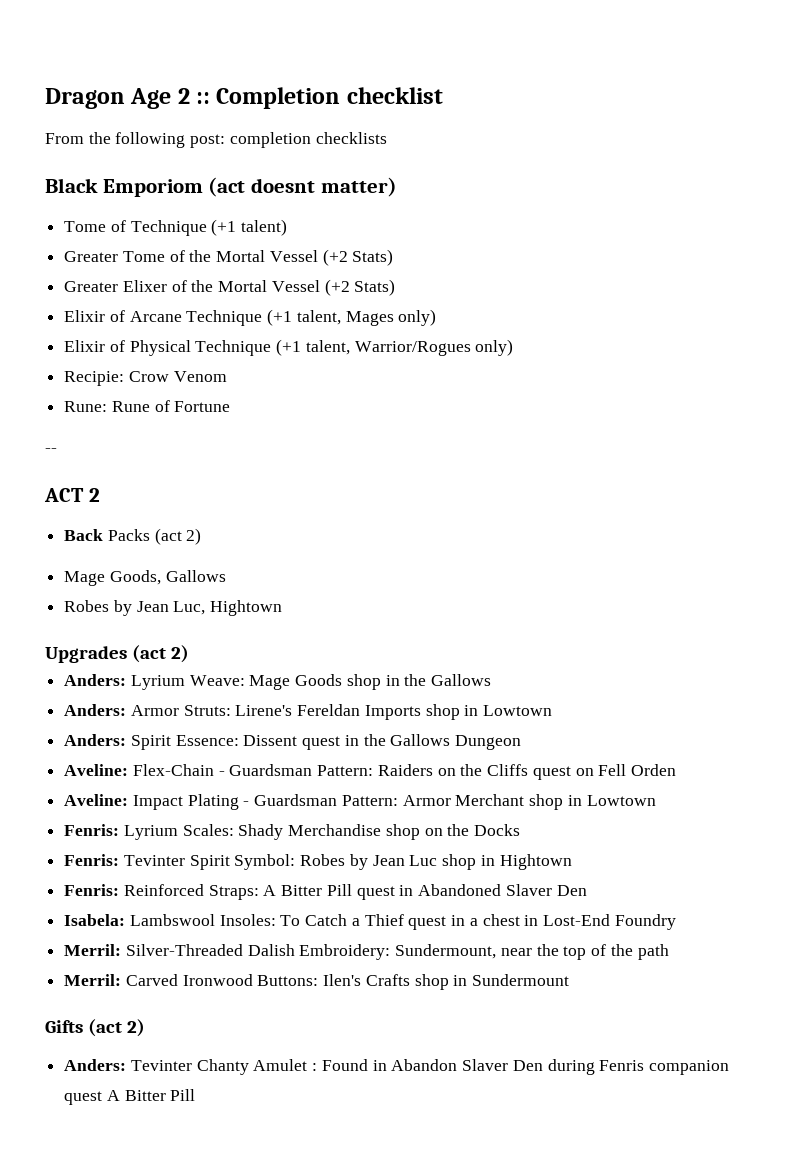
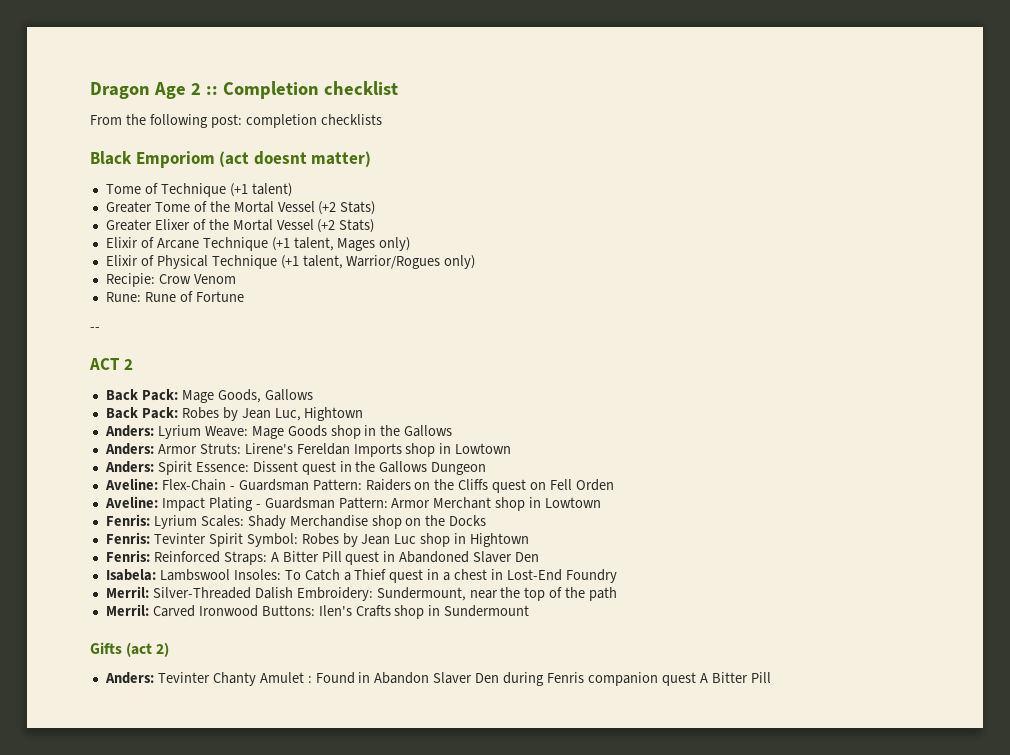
[107,528,202,545] Packs (act 2) // -> [141,389,178,401] Pack:
(226, 576) none -> [105,407,178,419] Back Pack:
[45,645,189,663] // Upgrades (act 2) -> (364, 414) none

